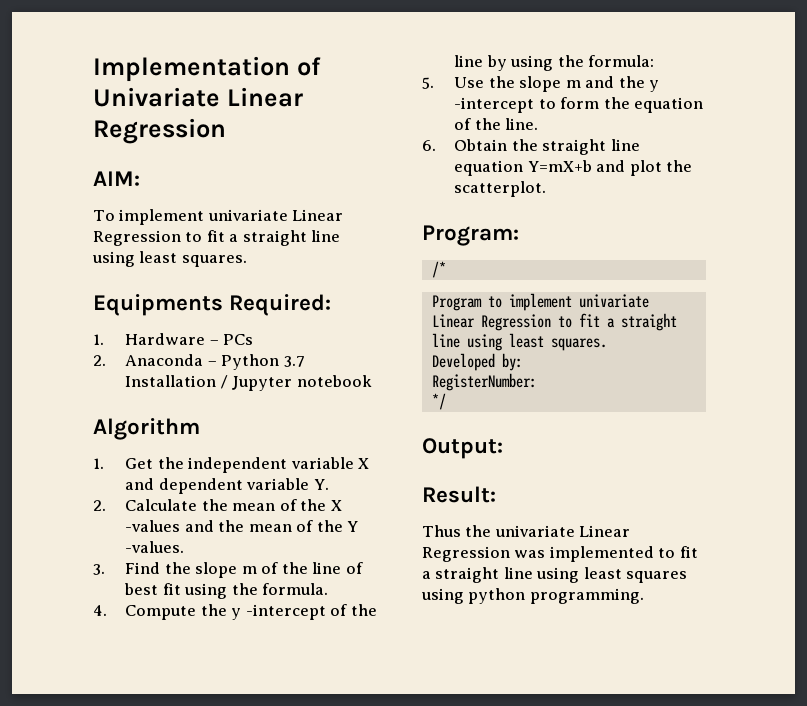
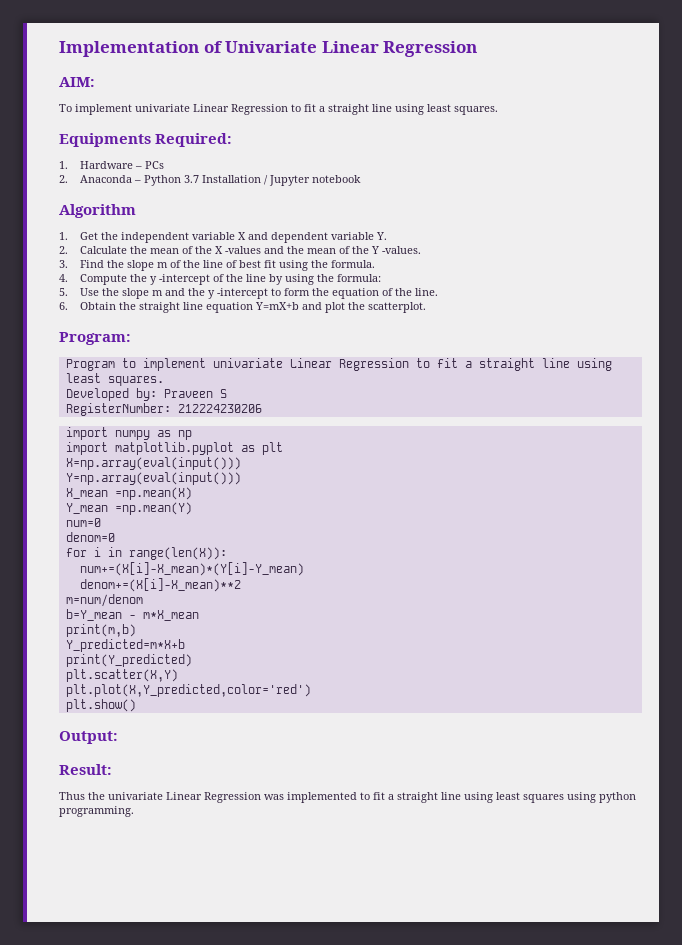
[431,261,446,278] // /* -> (131, 338) none
(523, 362) none -> [163,389,227,398] Praveen S
[431,393,446,410] // */ -> [177,404,262,413] [65,427,192,440] [65,442,283,455] [65,457,241,470] [65,472,241,485] [65,487,192,500] [65,502,192,515] [65,518,101,527] [65,532,115,542] [65,547,227,560] [79,562,304,576] [79,578,241,592] [65,594,143,607] [65,609,199,621] [65,624,136,637] [65,639,185,652] [65,654,192,667] [65,669,178,682] [65,684,311,697] [65,699,136,712] 212224230206 // import numpy as np // import matplotlib.pyplot as plt // X=np.array(eval(input())) // Y=np.array(eval(input())) // X_mean =np.mean(X) // Y_mean =np.mean(Y) // num=0 // denom=0 // for i in range(len(X)): // num+=(X[i]-X_mean)*(Y[i]-Y_mean) // denom+=(X[i]-X_mean)**2 // m=num/denom // b=Y_mean - m*X_mean // print(m,b) // Y_predicted=m*X+b // print(Y_predicted) // plt.scatter(X,Y) // plt.plot(X,Y_predicted,color='red') // plt.show()

